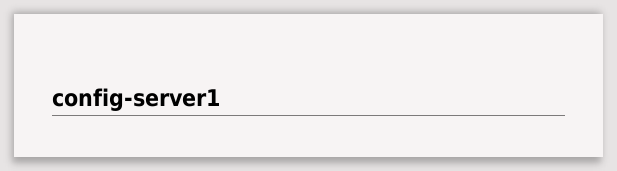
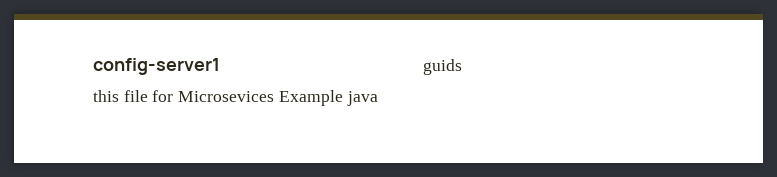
(220, 99) none -> [93,90,378,106] [423,59,462,75] // this file for Microsevices Example java guids

